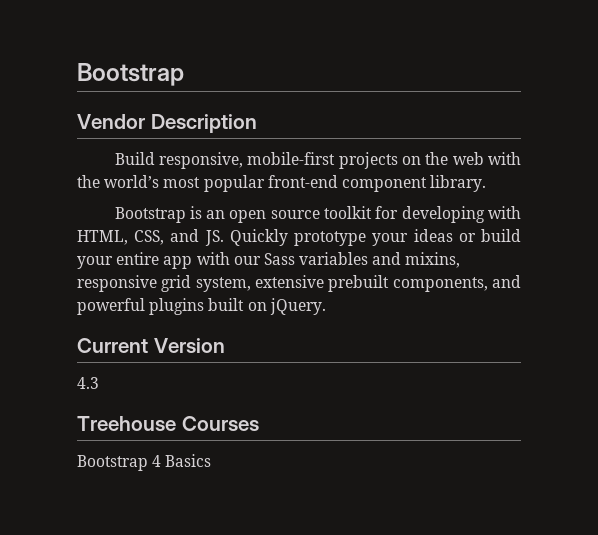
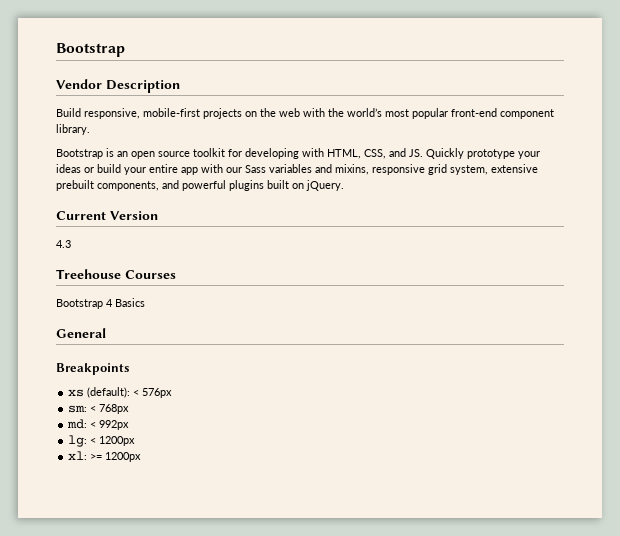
(212, 460) none -> [56,328,106,338] [56,363,129,375] [68,387,173,398] [68,404,130,414] [67,419,130,430] [68,435,136,447] [68,451,142,462] // General // Breakpoints // xs (default): < 576px // sm: < 768px // md: < 992px // lg: < 1200px // xl: >= 1200px

